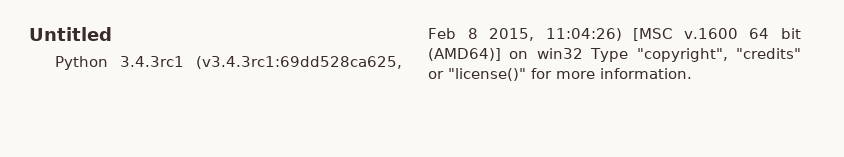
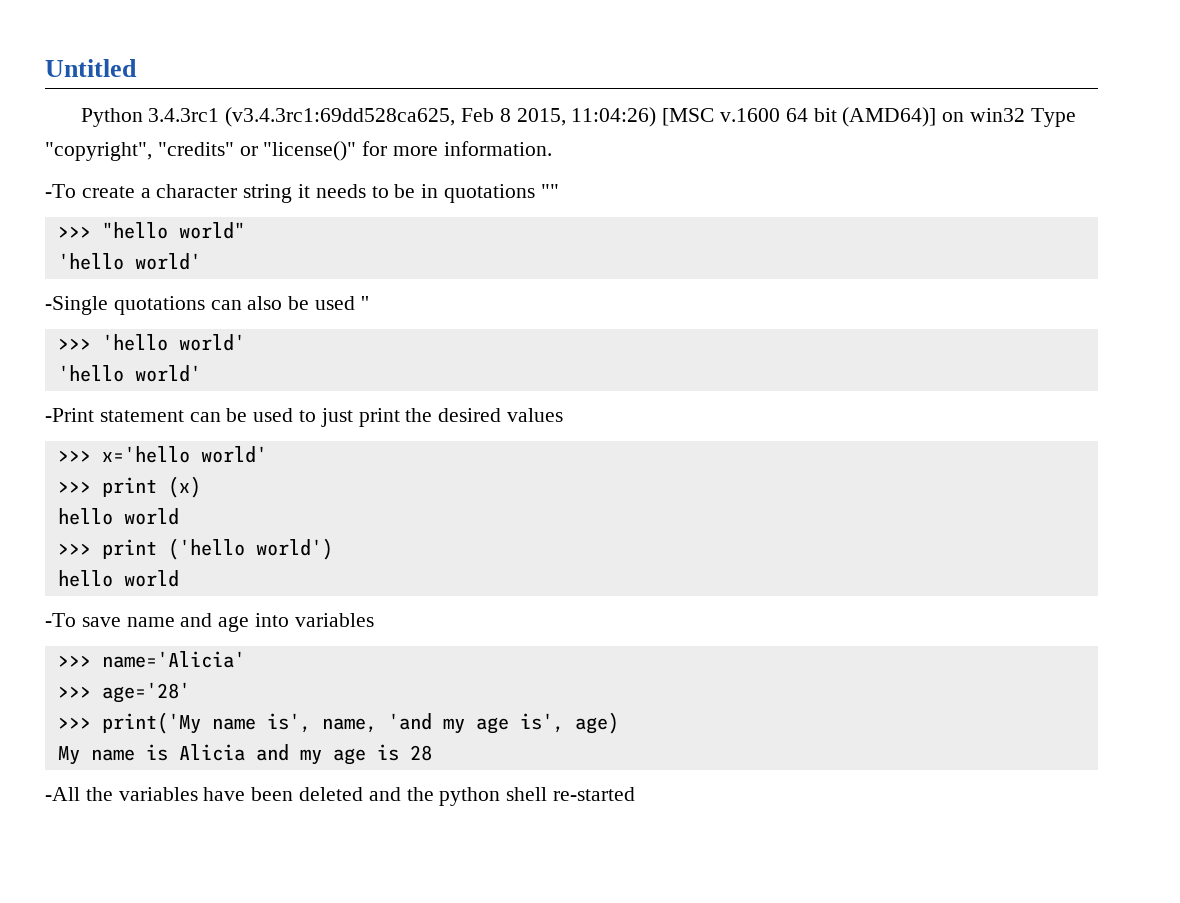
(692, 73) none -> [45,184,559,203] [57,222,245,239] [57,253,201,270] [45,296,369,315] [57,334,245,351] [57,365,201,382] [45,408,564,427] [57,446,267,463] [57,476,201,498] [57,508,179,525] [57,538,333,560] [57,570,179,587] [45,613,374,632] [57,651,245,668] [57,682,190,703] [57,712,619,734] [57,744,432,765] [45,787,636,806] // -To create a character string it needs to be in quotations "" // >>> "hello world" // 'hello world' // -Single quotations can also be used '' // >>> 'hello world' // 'hello world' // -Print statement can be used to just print the desired values // >>> x='hello world' // >>> print (x) // hello world // >>> print ('hello world') // hello world // -To save name and age into variables // >>> name='Alicia' // >>> age='28' // >>> print('My name is', name, 'and my age is', age) // My name is Alicia and my age is 28 // -All the variables have been deleted and the python shell re-started

